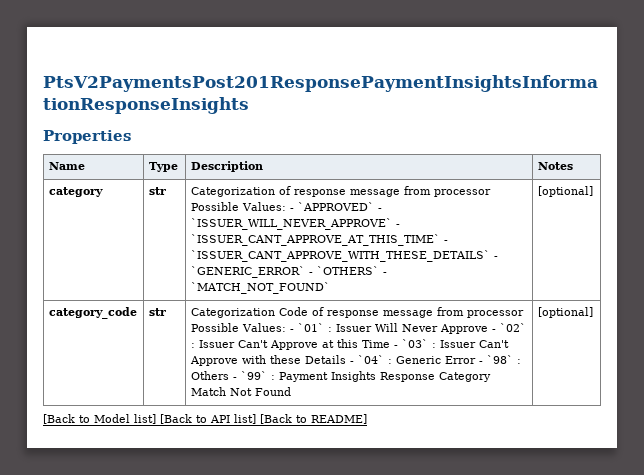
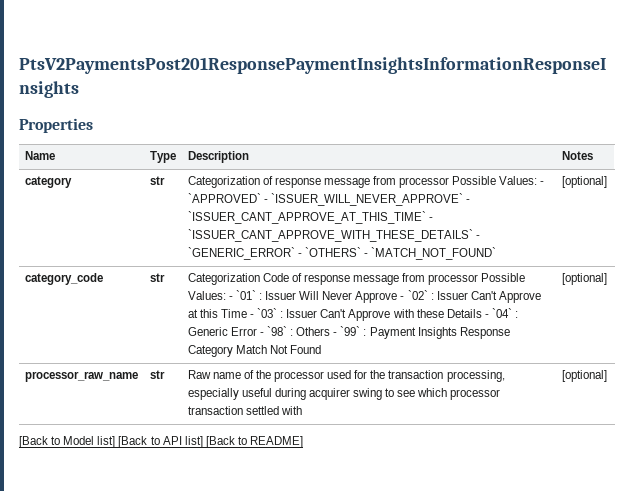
(593, 312) none -> [24,371,138,382] [149,370,165,379] [187,370,505,382] [187,388,501,400] [187,406,302,415] [561,370,607,382] // processor_raw_name | str | Raw name of the processor used for the transaction processing, especially useful during acquirer swing to see which processor transaction settled with | [optional]

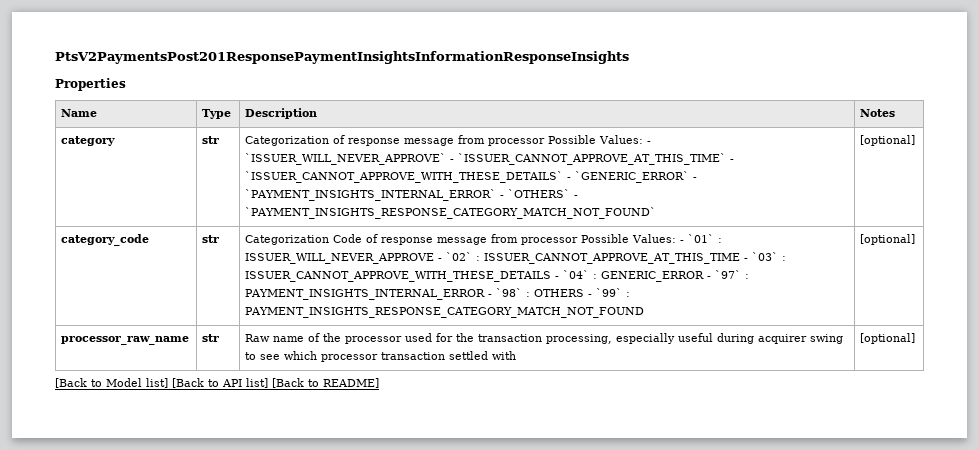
[187,193,470,206] [187,211,433,224] [187,229,473,242] `APPROVED` - `ISSUER_WILL_NEVER_APPROVE` - `ISSUER_CANT_APPROVE_AT_THIS_TIME` - `ISSUER_CANT_APPROVE_WITH_THESE_DETAILS` -> [245,153,735,165] [245,171,564,183] `ISSUER_WILL_NEVER_APPROVE` - `ISSUER_CANNOT_APPROVE_AT_THIS_TIME` - `ISSUER_CANNOT_APPROVE_WITH_THESE_DETAILS`
(302, 255) none -> [245,189,505,201] `PAYMENT_INSIGHTS_INTERNAL_ERROR` -
[371,247,497,260] `MATCH_NOT_FOUND` -> [245,207,657,219] `PAYMENT_INSIGHTS_RESPONSE_CATEGORY_MATCH_NOT_FOUND`
[265,290,541,303] [187,308,519,321] [187,327,257,336] Issuer Will Never Approve - `02` : Issuer Can't Approve at this Time - `03` : Issuer Can't Approve with these Details - `04` : Generic Error -> [245,252,787,264] [245,270,750,282] [245,289,486,300] ISSUER_WILL_NEVER_APPROVE - `02` : ISSUER_CANNOT_APPROVE_AT_THIS_TIME - `03` : ISSUER_CANNOT_APPROVE_WITH_THESE_DETAILS - `04` : GENERIC_ERROR - `97` : PAYMENT_INSIGHTS_INTERNAL_ERROR
[296,327,331,336] Others -> [534,289,585,297] OTHERS
[369,327,510,339] [187,345,321,357] Payment Insights Response Category Match Not Found -> [245,307,645,318] PAYMENT_INSIGHTS_RESPONSE_CATEGORY_MATCH_NOT_FOUND

